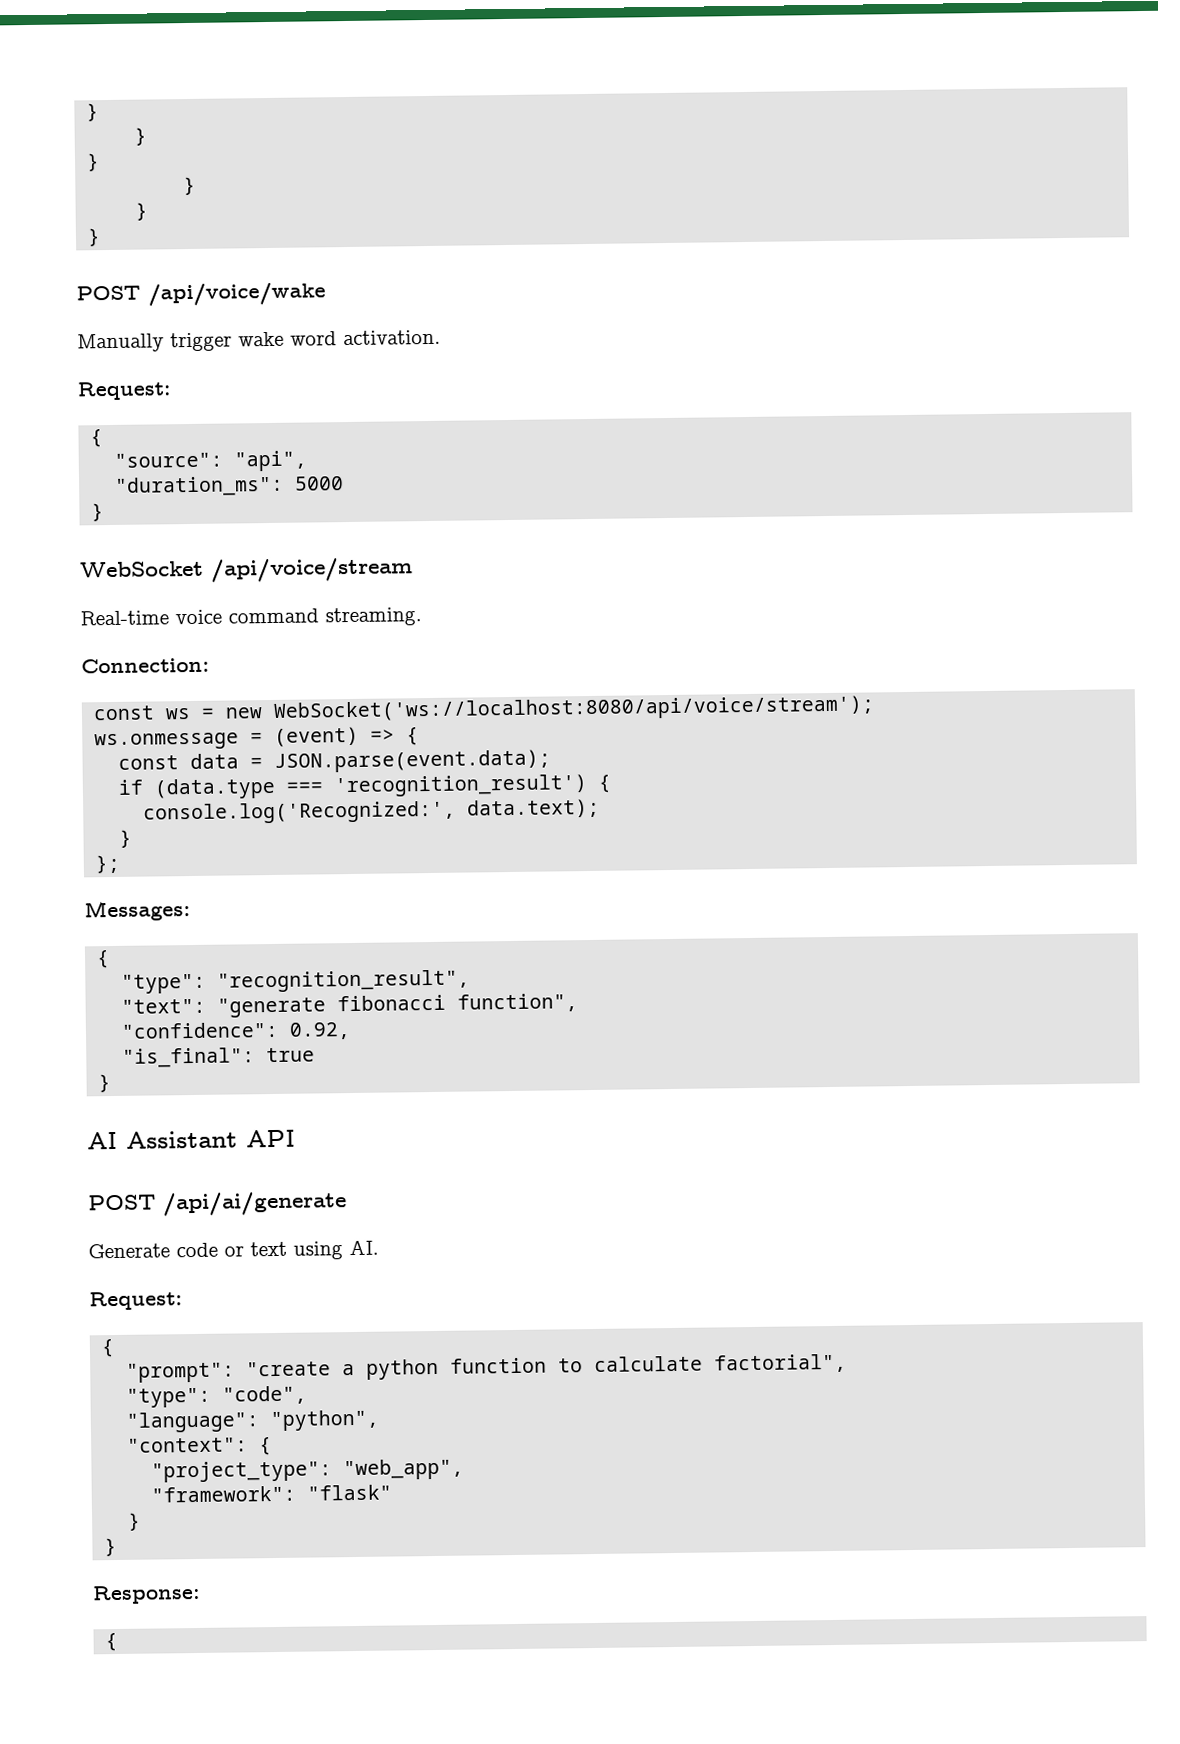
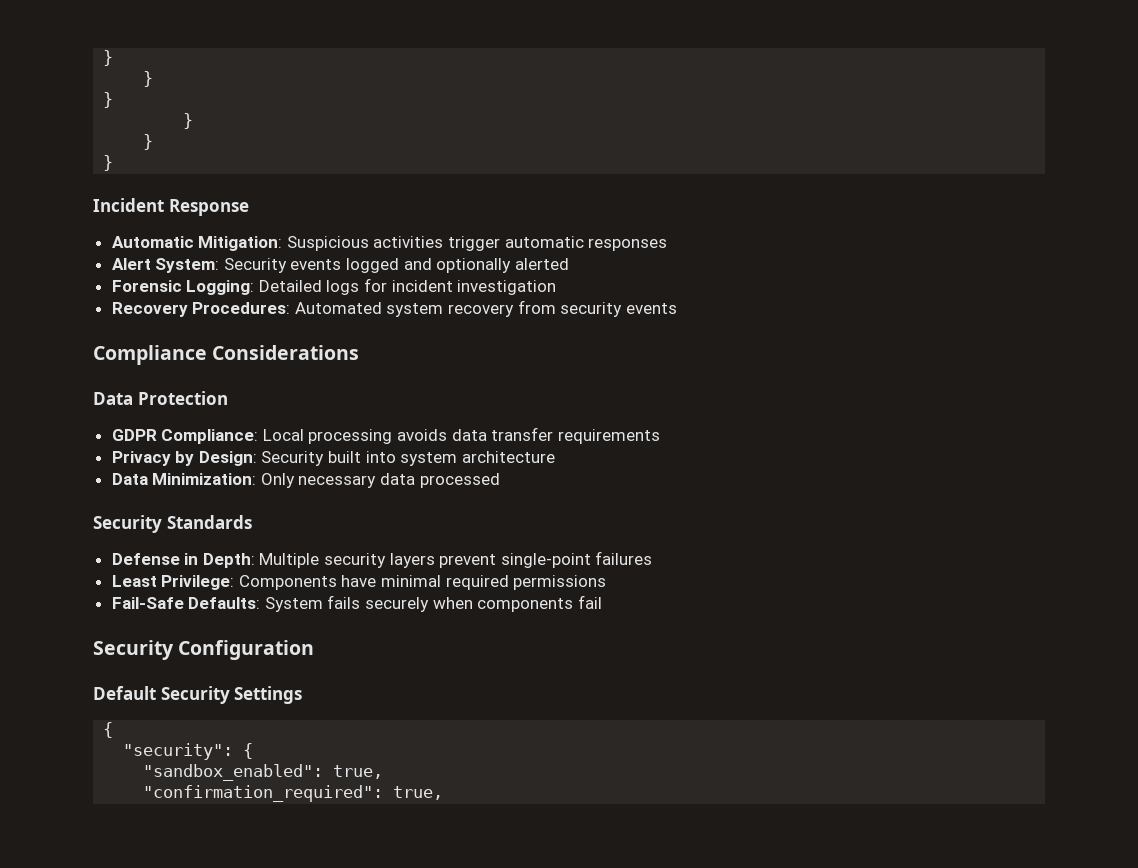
[76,282,326,307] [77,329,441,353] [77,381,172,401] [90,429,104,448] [114,450,308,472] [115,475,345,497] [91,503,105,522] [80,557,413,583] [80,607,422,627] [81,657,210,674] [93,695,876,723] [94,726,420,751] [118,749,552,773] [118,774,613,800] [143,798,601,825] [119,829,133,848] [95,854,121,874] [84,900,191,922] [96,950,111,969] [121,969,471,994] [121,993,579,1018] [121,1021,352,1040] [122,1047,316,1068] [98,1074,112,1093] [87,1129,296,1150] [88,1191,347,1217] [88,1239,379,1260] [89,1291,183,1311] [101,1339,116,1358] [126,1353,848,1383] [126,1385,308,1408] [126,1409,380,1433] [127,1437,273,1456] [151,1458,465,1483] [151,1484,393,1503] [128,1512,142,1531] [104,1537,118,1557] [92,1584,201,1605] [105,1632,119,1652] POST /api/voice/wake // Manually trigger wake word activation. // Request: // { // "source": "api", // "duration_ms": 5000 // } // WebSocket /api/voice/stream // Real-time voice command streaming. // Connection: // const ws = new WebSocket('ws://localhost:8080/api/voice/stream'); // ws.onmessage = (event) => { // const data = JSON.parse(event.data); // if (data.type === 'recognition_result') { // console.log('Recognized:', data.text); // } // }; // Messages: // { // "type": "recognition_result", // "text": "generate fibonacci function", // "confidence": 0.92, // "is_final": true // } // AI Assistant API // POST /api/ai/generate // Generate code or text using AI. // Request: // { // "prompt": "create a python function to calculate factorial", // "type": "code", // "language": "python", // "context": { // "project_type": "web_app", // "framework": "flask" // } // } // Response: // { -> [93,198,249,216] [111,236,668,251] [111,258,569,273] [111,278,557,295] [111,300,677,317] [93,345,360,365] [93,391,228,405] [111,427,660,444] [111,451,555,466] [111,473,500,488] [93,515,252,533] [111,551,653,568] [111,575,607,590] [111,595,602,612] [93,640,315,660] [93,686,303,704] [103,722,114,738] [123,743,254,760] [143,764,384,781] [143,785,444,802] Incident Response // Automatic Mitigation: Suspicious activities trigger automatic responses // Alert System: Security events logged and optionally alerted // Forensic Logging: Detailed logs for incident investigation // Recovery Procedures: Automated system recovery from security events // Compliance Considerations // Data Protection // GDPR Compliance: Local processing avoids data transfer requirements // Privacy by Design: Security built into system architecture // Data Minimization: Only necessary data processed // Security Standards // Defense in Depth: Multiple security layers prevent single-point failures // Least Privilege: Components have minimal required permissions // Fail-Safe Defaults: System fails securely when components fail // Security Configuration // Default Security Settings // { // "security": { // "sandbox_enabled": true, // "confirmation_required": true,

